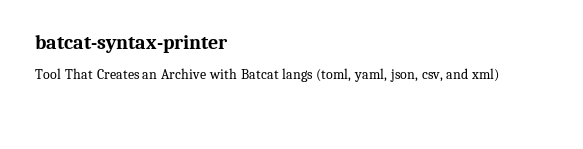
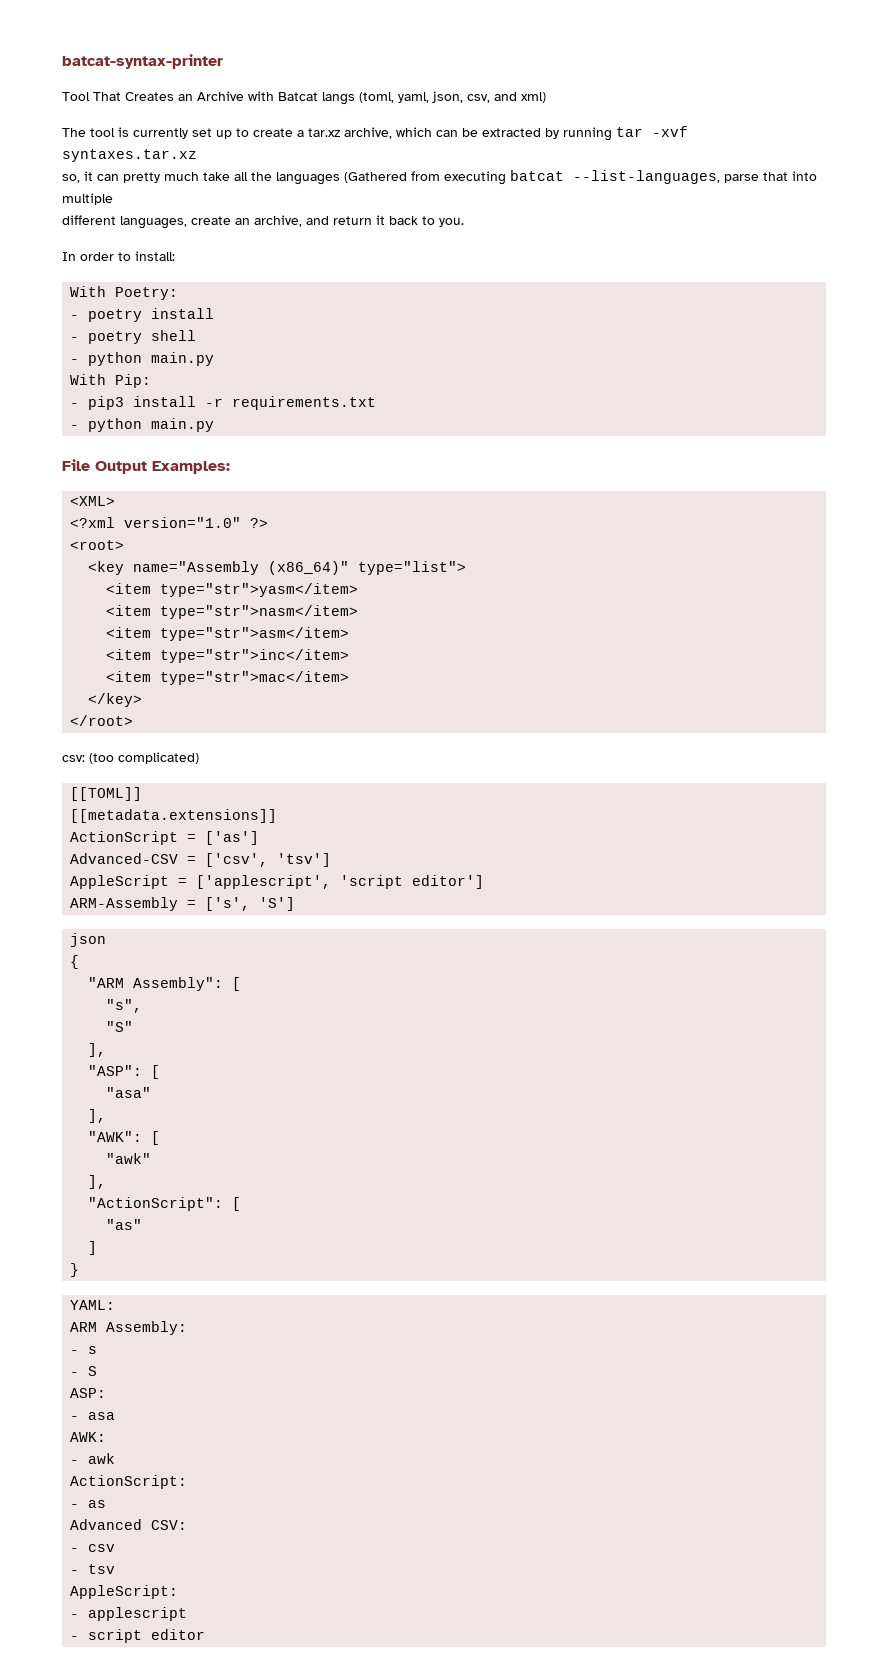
(500, 75) none -> [62,126,688,141] [62,149,197,162] [62,170,817,185] [62,193,113,205] [62,215,464,229] [62,251,175,261] [70,286,179,300] [70,308,215,322] [70,330,197,344] [70,352,215,366] [70,374,152,388] [70,396,377,410] [70,418,215,432] [62,459,230,474] [70,496,116,506] [70,517,269,528] [70,540,125,550] [88,561,467,575] [106,583,359,597] [106,605,359,619] [106,627,350,641] [106,649,350,663] [106,671,350,685] [88,693,143,707] [70,715,134,726] [62,752,199,764] [70,787,143,801] [70,809,278,823] [70,831,260,845] [70,853,332,867] [70,875,485,889] [70,897,296,911] [70,933,107,947] [70,955,80,969] [88,977,242,991] [106,999,143,1013] [106,1021,134,1032] [88,1043,107,1057] [88,1065,161,1079] [106,1087,152,1098] [88,1109,107,1123] [88,1131,161,1145] [106,1153,152,1164] [88,1175,107,1189] [88,1197,242,1211] [106,1219,143,1230] [88,1241,98,1255] [70,1263,80,1277] [70,1300,116,1310] [70,1321,188,1335] [70,1346,98,1354] [70,1366,98,1376] [70,1388,107,1398] [70,1412,116,1420] [70,1432,107,1442] [70,1453,116,1464] [70,1475,188,1489] [70,1500,107,1508] [70,1519,188,1530] [70,1544,116,1552] [70,1564,116,1574] [70,1585,179,1599] [70,1607,188,1621] [70,1629,206,1643] // The tool is currently set up to create a tar.xz archive, which can be extracted by running tar -xvf syntaxes.tar.xz // so, it can pretty much take all the languages (Gathered from executing batcat --list-languages, parse that into multiple // different languages, create an archive, and return it back to you. // In order to install: // With Poetry: // - poetry install // - poetry shell // - python main.py // With Pip: // - pip3 install -r requirements.txt // - python main.py // File Output Examples: // <XML> // <?xml version="1.0" ?> // <root> // <key name="Assembly (x86_64)" type="list"> // <item type="str">yasm</item> // <item type="str">nasm</item> // <item type="str">asm</item> // <item type="str">inc</item> // <item type="str">mac</item> // </key> // </root> // csv: (too complicated) // [[TOML]] // [[metadata.extensions]] // ActionScript = ['as'] // Advanced-CSV = ['csv', 'tsv'] // AppleScript = ['applescript', 'script editor'] // ARM-Assembly = ['s', 'S'] // json // { // "ARM Assembly": [ // "s", // "S" // ], // "ASP": [ // "asa" // ], // "AWK": [ // "awk" // ], // "ActionScript": [ // "as" // ] // } // YAML: // ARM Assembly: // - s // - S // ASP: // - asa // AWK: // - awk // ActionScript: // - as // Advanced CSV: // - csv // - tsv // AppleScript: // - applescript // - script editor

